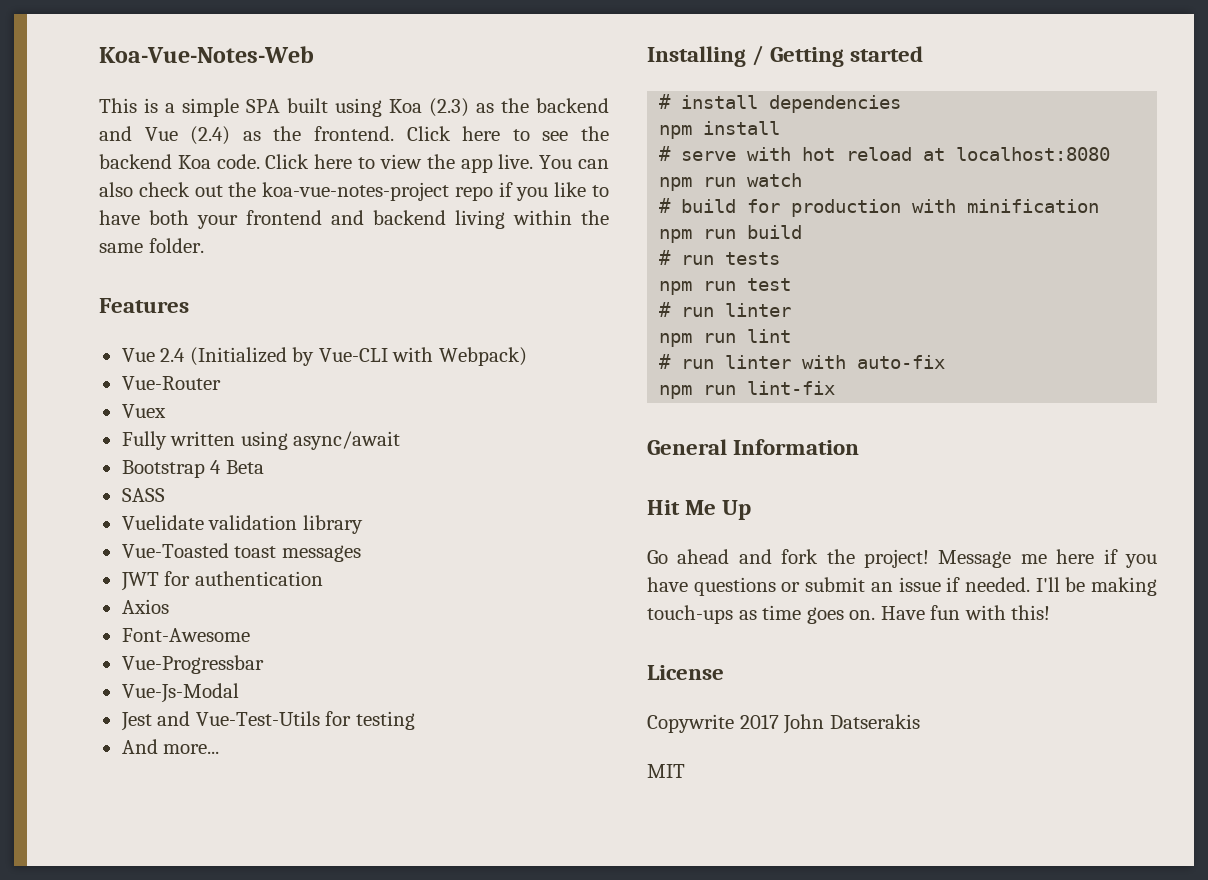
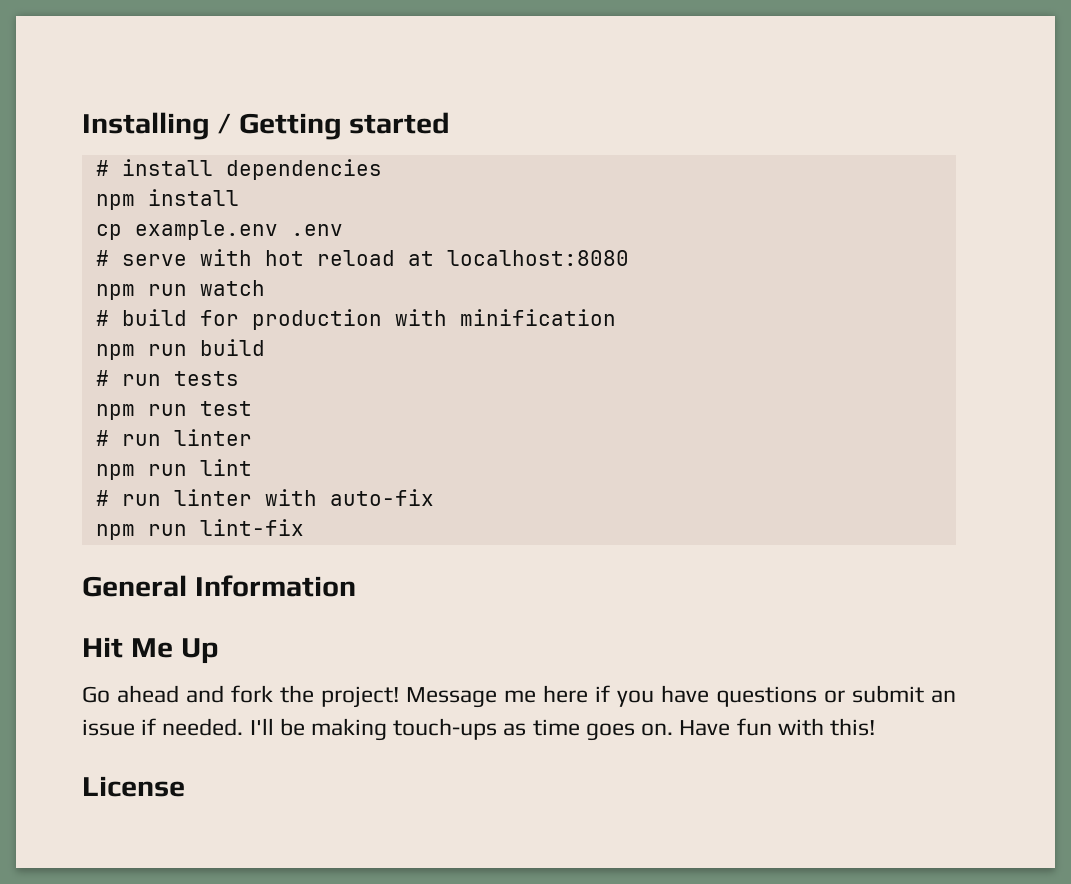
[99,46,314,63] [99,98,609,117] [99,126,610,145] [99,154,609,173] [99,182,609,201] [99,210,609,229] [99,238,204,253] [99,298,189,313] [121,347,527,366] [121,376,221,390] [121,404,166,418] [121,431,401,450] [121,460,264,478] [121,488,165,502] [121,515,363,534] [121,543,361,562] [120,571,323,591] [121,599,169,614] [121,628,250,642] [121,655,264,674] [121,683,239,703] [120,711,415,731] [121,739,220,754] Koa-Vue-Notes-Web // This is a simple SPA built using Koa (2.3) as the backend and Vue (2.4) as the frontend. Click here to see the backend Koa code. Click here to view the app live. You can also check out the koa-vue-notes-project repo if you like to have both your frontend and backend living within the same folder. // Features // Vue 2.4 (Initialized by Vue-CLI with Webpack) // Vue-Router // Vuex // Fully written using async/await // Bootstrap 4 Beta // SASS // Vuelidate validation library // Vue-Toasted toast messages // JWT for authentication // Axios // Font-Awesome // Vue-Progressbar // Vue-Js-Modal // Jest and Vue-Test-Utils for testing // And more... // -> (82, 126) none
(781, 128) none -> [95,220,343,240] // cp example.env .env
[647,714,920,734] [647,764,685,778] // Copywrite 2017 John Datserakis // MIT -> (185, 786) none

